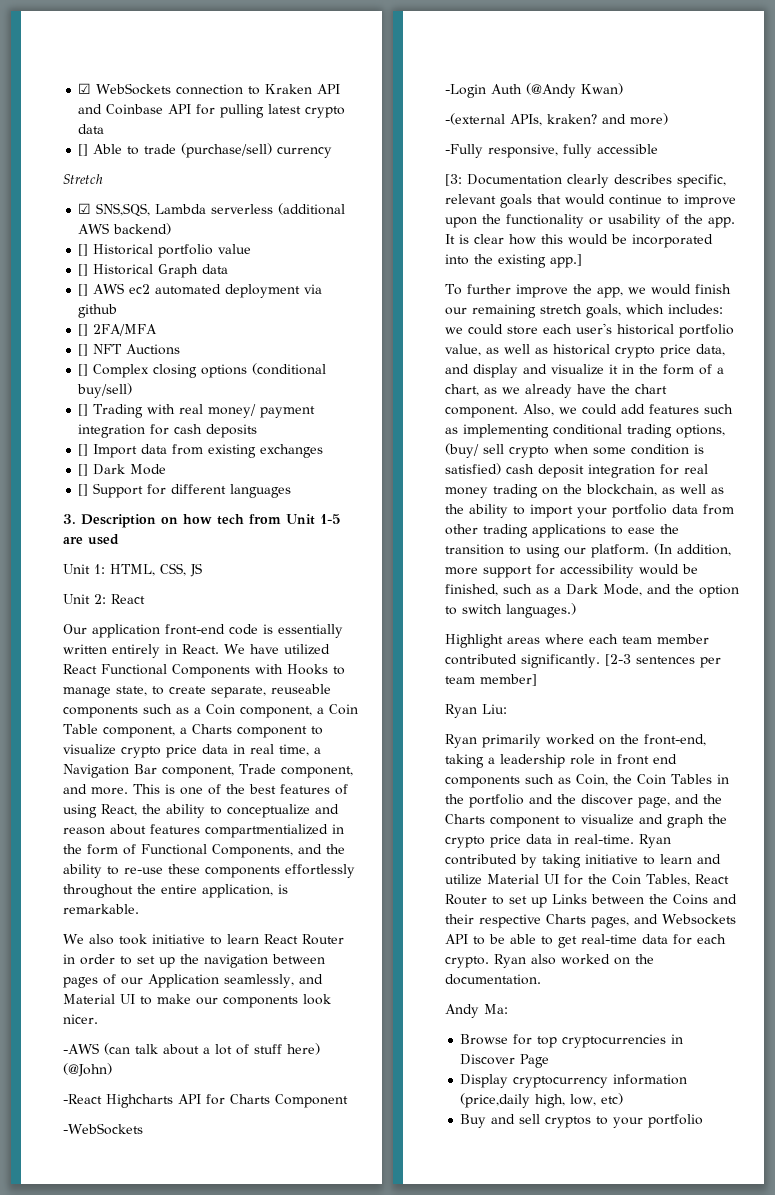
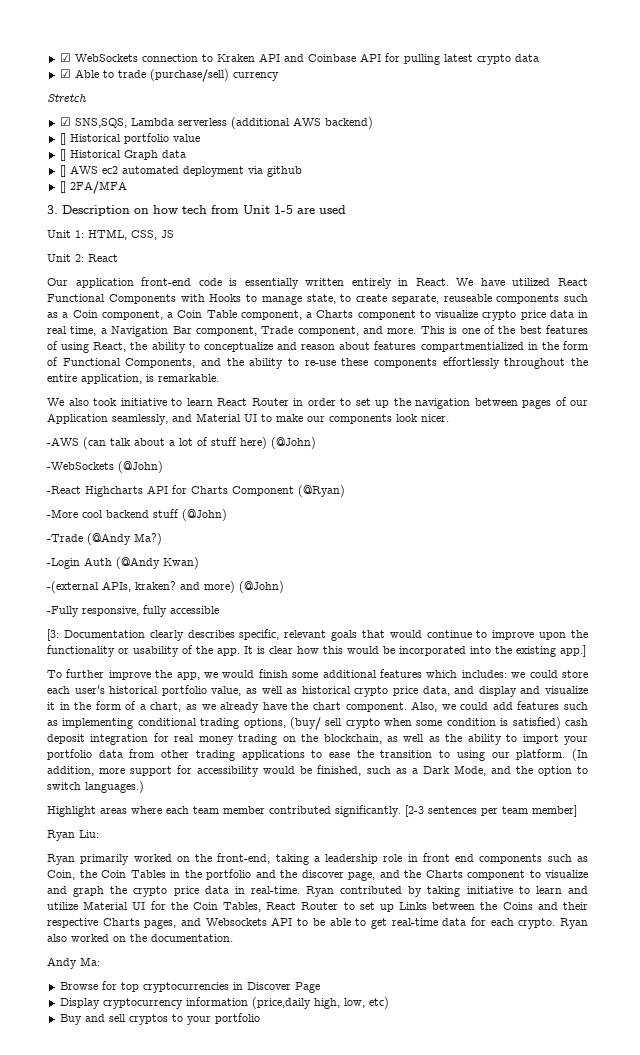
[78,144,89,156] [] -> [59,69,71,78] ☑
[78,344,181,356] [78,363,327,378] [77,383,133,398] [78,404,316,418] [78,424,258,438] [78,444,324,458] [78,464,167,476] [78,483,292,498] // [] NFT Auctions // [] Complex closing options (conditional buy/sell) // [] Trading with real money/ payment integration for cash deposits // [] Import data from existing exchanges // [] Dark Mode // [] Support for different languages -> (127, 187) none
(112, 1070) none -> [47,461,163,473] // -WebSockets (@John)
[63,1123,143,1135] // -WebSockets -> [298,485,345,497] [47,509,227,521] [47,533,162,545] (@Ryan) // -More cool backend stuff (@John) // -Trade (@Andy Ma?)
(668, 119) none -> [239,581,284,593] (@John)
[445,304,621,318] our remaining stretch goals, -> [292,669,422,678] some additional features

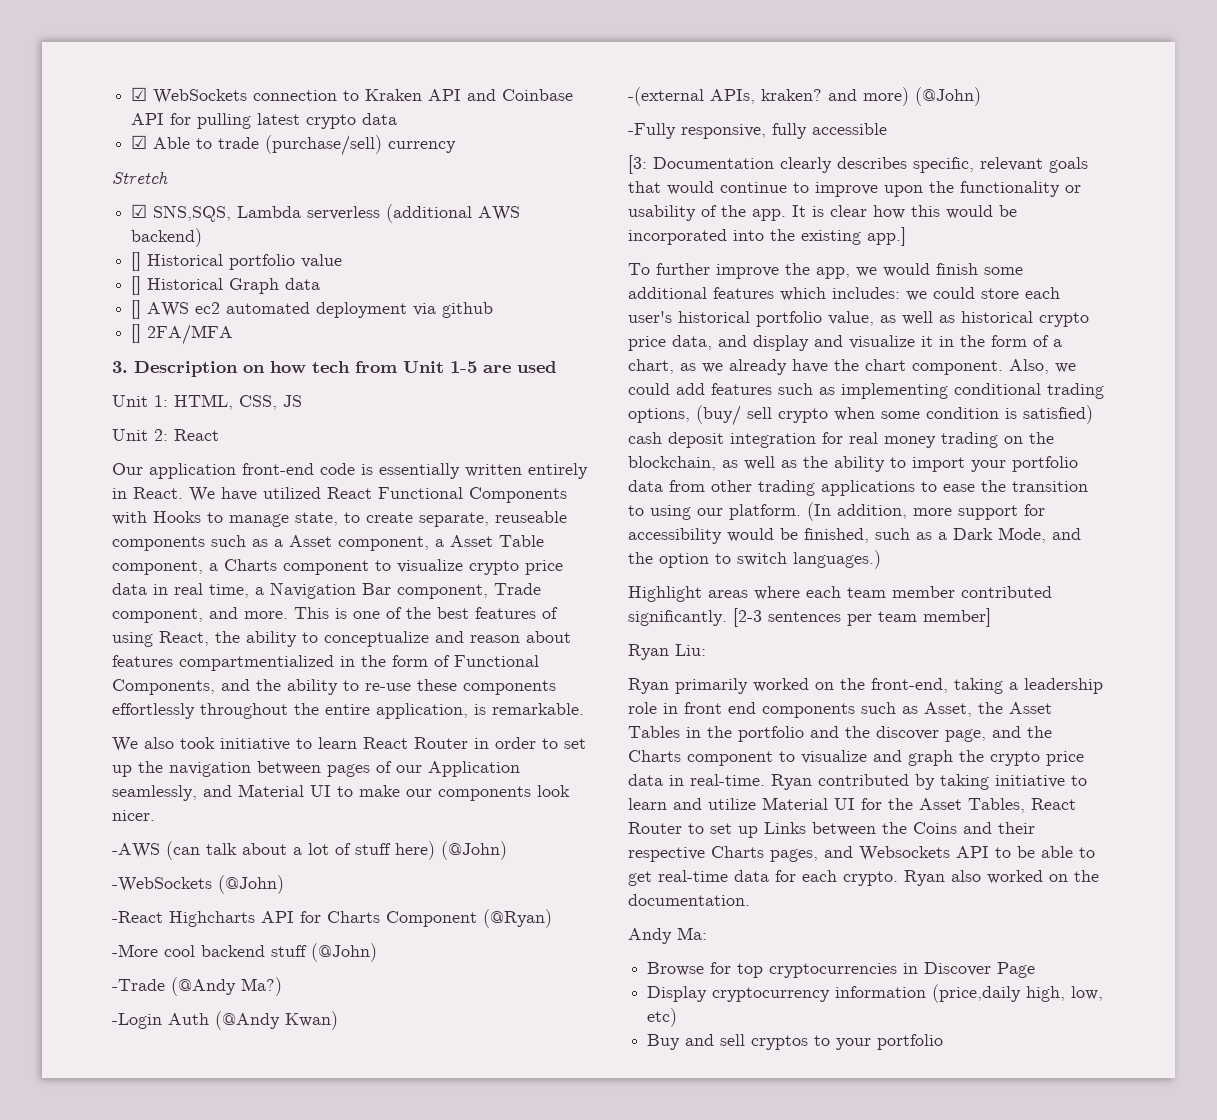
[72,310,203,320] Coin component, a Coin -> [289,535,493,551] Asset component, a Asset
[47,870,126,880] Coin, the Coin -> [924,702,1052,717] Asset, the Asset
[192,902,218,910] Coin -> [919,798,962,810] Asset

